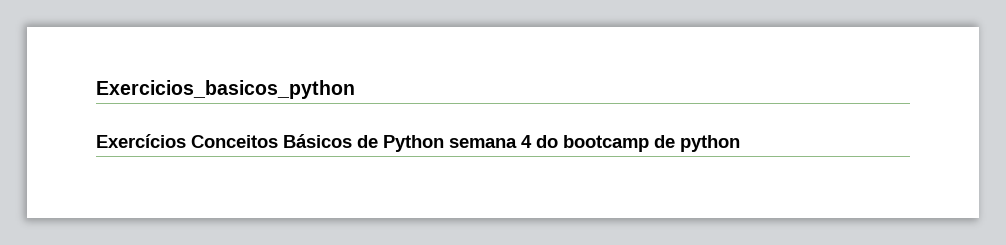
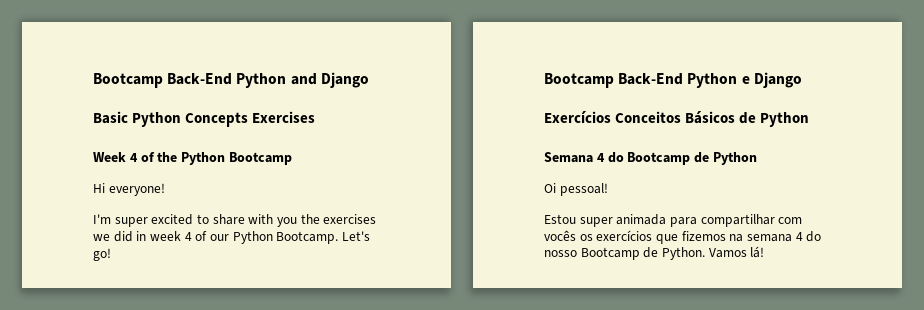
[96,80,355,99] Exercicios_basicos_python -> [93,72,369,88] [93,111,316,127] [93,152,292,165] [93,183,165,196] [93,214,377,227] [93,231,370,244] [93,248,111,261] [544,72,802,88] Bootcamp Back-End Python and Django // Basic Python Concepts Exercises // Week 4 of the Python Bootcamp // Hi everyone! // I'm super excited to share with you the exercises we did in week 4 of our Python Bootcamp. Let's go! // Bootcamp Back-End Python e Django
[449,135,740,152] semana 4 do bootcamp de python -> [544,152,757,165] [544,183,608,196] [544,214,803,227] [544,230,822,244] [544,246,765,260] // Semana 4 do Bootcamp de Python // Oi pessoal! // Estou super animada para compartilhar com vocês os exercícios que fizemos na semana 4 do nosso Bootcamp de Python. Vamos lá!

